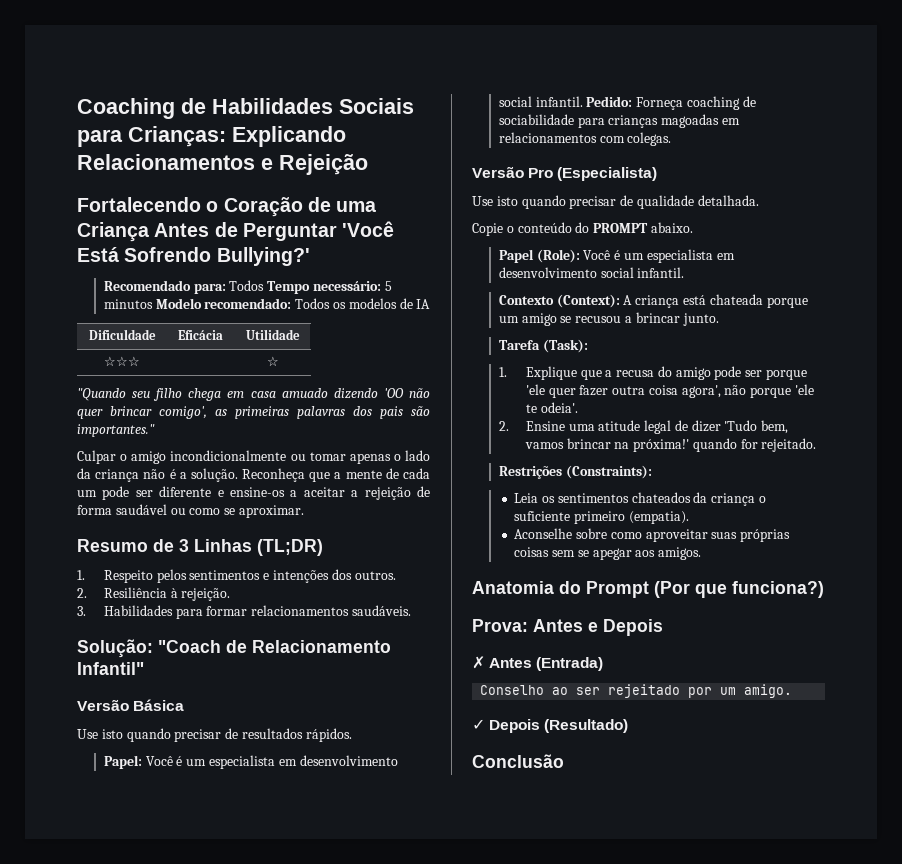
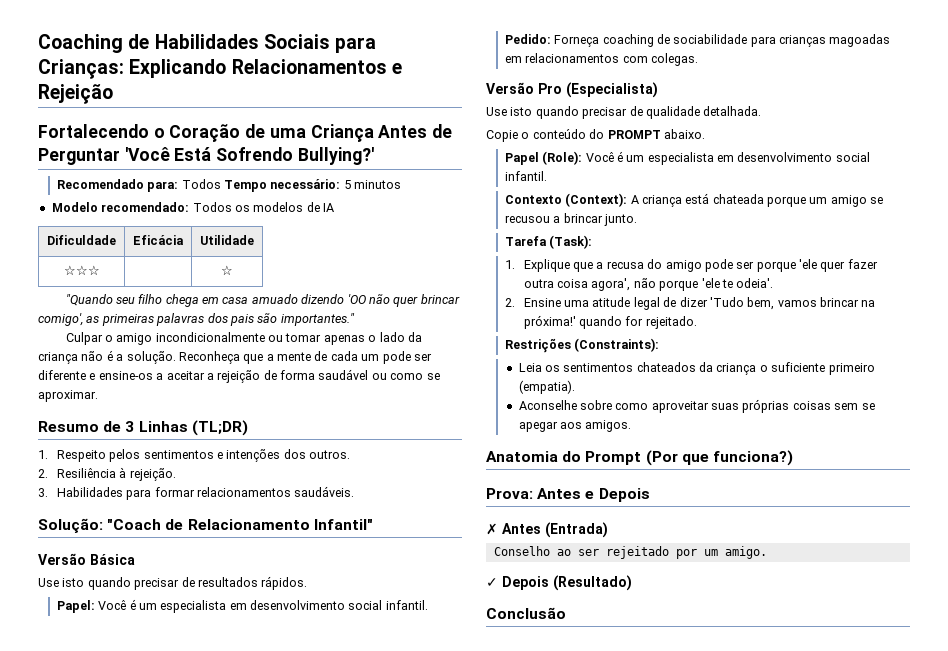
(153, 304) none -> (402, 184) //

